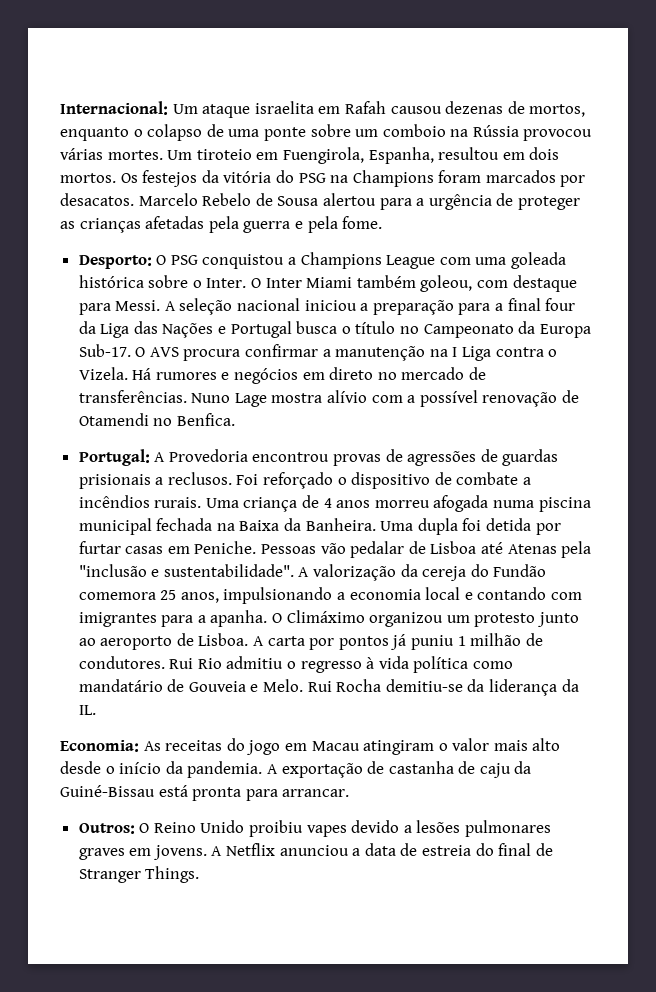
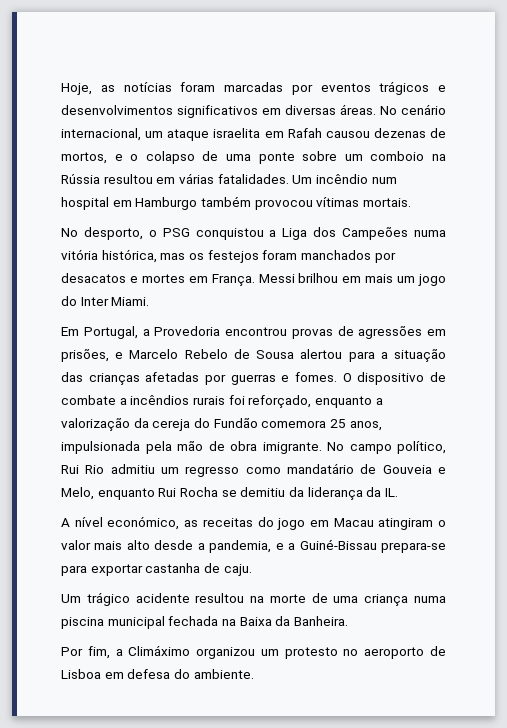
[60,101,198,115] Internacional: Um -> [61,81,446,95] [61,104,446,118] [61,128,164,141] Hoje, as notícias foram marcadas por eventos trágicos e desenvolvimentos significativos em diversas áreas. No cenário internacional, um
[60,127,129,141] enquanto -> [114,154,123,161] e
[523,129,593,141] [60,147,560,164] [60,170,586,187] [60,193,134,206] provocou várias mortes. Um tiroteio em Fuengirola, Espanha, resultou em dois mortos. Os festejos da vitória do PSG na Champions foram marcados por desacatos. -> [103,173,397,184] [61,196,411,210] [61,227,446,240] [61,249,396,263] [61,273,446,286] [61,296,150,306] [61,326,446,339] [61,349,124,362] resultou em várias fatalidades. Um incêndio num hospital em Hamburgo também provocou vítimas mortais. // No desporto, o PSG conquistou a Liga dos Campeões numa vitória histórica, mas os festejos foram manchados por desacatos e mortes em França. Messi brilhou em mais um jogo do Inter Miami. // Em Portugal, a Provedoria encontrou provas de agressões em prisões, e
[428,193,580,210] [60,216,383,233] [78,252,567,269] [78,275,577,292] [78,298,576,315] [78,321,591,338] [78,344,558,361] [78,367,487,384] [78,390,580,407] [78,413,235,426] [78,449,559,466] [78,472,347,489] urgência de proteger as crianças afetadas pela guerra e pela fome. // Desporto: O PSG conquistou a Champions League com uma goleada histórica sobre o Inter. O Inter Miami também goleou, com destaque para Messi. A seleção nacional iniciou a preparação para a final four da Liga das Nações e Portugal busca o título no Campeonato da Europa Sub-17. O AVS procura confirmar a manutenção na I Liga contra o Vizela. Há rumores e negócios em direto no mercado de transferências. Nuno Lage mostra alívio com a possível renovação de Otamendi no Benfica. // Portugal: A Provedoria encontrou provas de agressões de guardas prisionais a reclusos. Foi reforçado o -> [394,349,447,362] [61,372,352,385] situação das crianças afetadas por guerras e fomes. O
[154,495,591,512] [78,518,561,535] [78,541,592,558] [78,564,310,577] rurais. Uma criança de 4 anos morreu afogada numa piscina municipal fechada na Baixa da Banheira. Uma dupla foi detida por furtar casas em Peniche. Pessoas vão pedalar de Lisboa até Atenas pela "inclusão e sustentabilidade". A -> [192,395,383,408] rurais foi reforçado, enquanto a
[223,587,583,604] [78,610,580,627] [78,633,543,650] [78,656,469,673] impulsionando a economia local e contando com imigrantes para a apanha. O Climáximo organizou um protesto junto ao aeroporto de Lisboa. A carta por pontos já puniu 1 milhão de condutores. Rui Rio admitiu o regresso à vida política -> [61,441,446,454] [61,464,240,477] impulsionada pela mão de obra imigrante. No campo político, Rui Rio admitiu um regresso
[263,679,463,692] Melo. Rui Rocha demitiu-se -> [61,487,286,500] Melo, enquanto Rui Rocha se demitiu
[60,740,161,752] Economia: As -> [61,516,199,530] A nível económico, as
[105,761,532,778] [60,785,350,801] [78,820,552,837] [78,843,553,860] [78,866,200,883] o início da pandemia. A exportação de castanha de caju da Guiné-Bissau está pronta para arrancar. // Outros: O Reino Unido proibiu vapes devido a lesões pulmonares graves em jovens. A Netflix anunciou a data de estreia do final de Stranger Things. -> [197,539,447,553] [61,563,252,576] [61,592,446,606] [61,616,348,629] [61,645,446,659] [61,669,254,679] a pandemia, e a Guiné-Bissau prepara-se para exportar castanha de caju. // Um trágico acidente resultou na morte de uma criança numa piscina municipal fechada na Baixa da Banheira. // Por fim, a Climáximo organizou um protesto no aeroporto de Lisboa em defesa do ambiente.

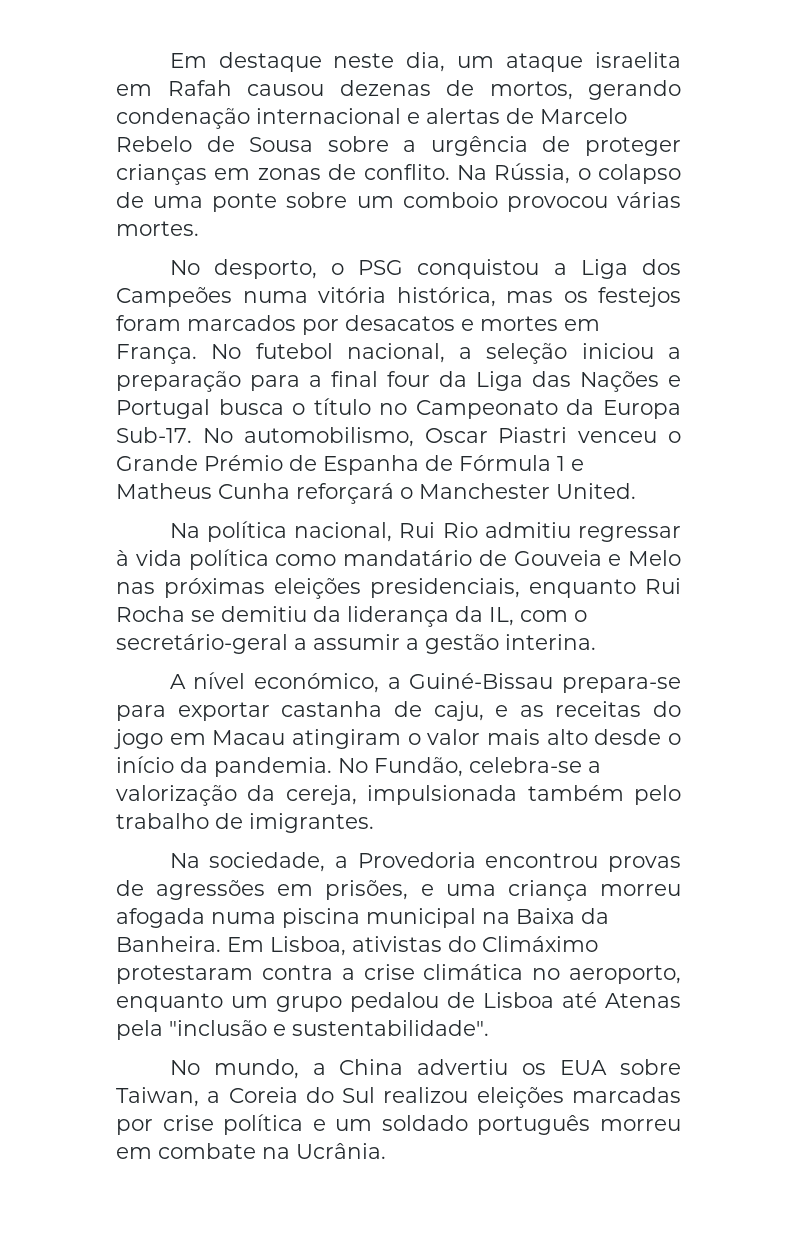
[61,81,446,95] [61,104,446,118] [61,128,141,141] Hoje, as notícias foram marcadas por eventos trágicos e desenvolvimentos significativos em diversas áreas. No cenário internacional, -> [169,52,446,72] Em destaque neste dia,
[114,154,123,161] e -> [588,80,681,100] [116,108,627,129] [116,136,681,156] [116,163,571,185] gerando condenação internacional e alertas de Marcelo Rebelo de Sousa sobre a urgência de proteger crianças em zonas de conflito. Na Rússia,
[432,154,447,161] [61,173,397,184] [61,196,411,210] na Rússia resultou em várias fatalidades. Um incêndio num hospital em Hamburgo também provocou vítimas mortais. -> [506,192,681,212] [116,221,199,236] provocou várias mortes.
[300,250,371,260] manchados -> [187,315,296,331] marcados
[258,273,446,286] [61,296,150,306] [61,326,446,339] [61,349,447,362] [61,372,446,385] [61,395,383,408] [61,418,382,431] [61,441,446,454] [61,464,240,477] Messi brilhou em mais um jogo do Inter Miami. // Em Portugal, a Provedoria encontrou provas de agressões em prisões, e Marcelo Rebelo de Sousa alertou para a situação das crianças afetadas por guerras e fomes. O dispositivo de combate a incêndios rurais foi reforçado, enquanto a valorização da cereja do Fundão comemora 25 anos, impulsionada pela mão de obra imigrante. No campo político, Rui Rio admitiu um regresso -> [211,343,682,364] [116,371,681,392] [116,398,681,419] [116,427,681,447] [116,455,584,475] [116,483,636,504] [169,521,681,542] [116,549,269,570] No futebol nacional, a seleção iniciou a preparação para a final four da Liga das Nações e Portugal busca o título no Campeonato da Europa Sub-17. No automobilismo, Oscar Piastri venceu o Grande Prémio de Espanha de Fórmula 1 e Matheus Cunha reforçará o Manchester United. // Na política nacional, Rui Rio admitiu regressar à vida política
[61,487,94,500] Melo, -> [628,550,681,566] [116,578,520,599] Melo nas próximas eleições presidenciais,
[384,488,398,497] [61,516,180,530] IL. // A nível económico, -> [489,607,587,626] [116,634,596,654] [169,672,681,693] [116,701,509,721] IL, com o secretário-geral a assumir a gestão interina. // A nível económico, a Guiné-Bissau prepara-se para exportar castanha de caju, e
[197,539,447,553] [61,563,252,576] [61,592,409,606] a pandemia, e a Guiné-Bissau prepara-se para exportar castanha de caju. // Um trágico acidente resultou na morte de uma criança -> [668,733,682,745] [116,756,601,777] [116,785,681,806] [116,813,374,833] [169,852,681,872] [116,880,682,901] [116,908,205,928] o início da pandemia. No Fundão, celebra-se a valorização da cereja, impulsionada também pelo trabalho de imigrantes. // Na sociedade, a Provedoria encontrou provas de agressões em prisões, e uma criança morreu afogada
[168,616,219,626] fechada -> (476, 918) none
[61,645,446,659] [61,669,254,679] // Por fim, a Climáximo organizou um protesto no aeroporto de Lisboa em defesa do ambiente. -> [227,936,598,956] [116,964,681,984] [116,992,681,1012] [116,1020,489,1040] [169,1059,681,1079] [116,1087,681,1108] [116,1114,681,1135] [116,1143,386,1159] Em Lisboa, ativistas do Climáximo protestaram contra a crise climática no aeroporto, enquanto um grupo pedalou de Lisboa até Atenas pela "inclusão e sustentabilidade". // No mundo, a China advertiu os EUA sobre Taiwan, a Coreia do Sul realizou eleições marcadas por crise política e um soldado português morreu em combate na Ucrânia.

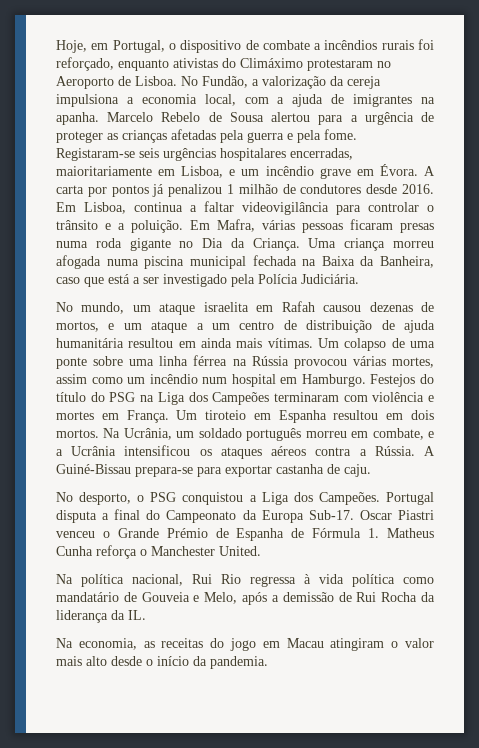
[169,52,446,72] Em destaque neste dia, -> [56,39,435,53] [56,57,391,71] [56,76,381,89] [56,94,436,107] [56,112,435,125] [56,129,357,143] [56,148,353,161] [56,164,435,179] [56,184,435,197] [56,201,434,215] [56,219,434,233] [56,238,434,251] [56,255,434,269] [56,274,359,287] [56,302,125,314] Hoje, em Portugal, o dispositivo de combate a incêndios rurais foi reforçado, enquanto ativistas do Climáximo protestaram no Aeroporto de Lisboa. No Fundão, a valorização da cereja impulsiona a economia local, com a ajuda de imigrantes na apanha. Marcelo Rebelo de Sousa alertou para a urgência de proteger as crianças afetadas pela guerra e pela fome. Registaram-se seis urgências hospitalares encerradas, maioritariamente em Lisboa, e um incêndio grave em Évora. A carta por pontos já penalizou 1 milhão de condutores desde 2016. Em Lisboa, continua a faltar videovigilância para controlar o trânsito e a poluição. Em Mafra, várias pessoas ficaram presas numa roda gigante no Dia da Criança. Uma criança morreu afogada numa piscina municipal fechada na Baixa da Banheira, caso que está a ser investigado pela Polícia Judiciária. // No mundo,
[588,80,681,100] [116,108,627,129] [116,136,681,156] [116,163,591,185] gerando condenação internacional e alertas de Marcelo Rebelo de Sousa sobre a urgência de proteger crianças em zonas de conflito. Na Rússia, o -> [108,320,435,333] [56,338,339,348] e um ataque a um centro de distribuição de ajuda humanitária resultou em ainda mais vítimas. Um
[356,192,681,212] [116,221,199,236] um comboio provocou várias mortes. -> [129,355,434,369] [56,374,434,387] [56,392,434,405] [56,410,434,423] [56,428,435,441] [56,445,436,459] [56,464,371,477] uma linha férrea na Rússia provocou várias mortes, assim como um incêndio num hospital em Hamburgo. Festejos do título do PSG na Liga dos Campeões terminaram com violência e mortes em França. Um tiroteio em Espanha resultou em dois mortos. Na Ucrânia, um soldado português morreu em combate, e a Ucrânia intensificou os ataques aéreos contra a Rússia. A Guiné-Bissau prepara-se para exportar castanha de caju.
[116,287,681,307] [116,315,600,335] [116,343,682,364] [116,371,681,392] [116,398,408,419] Campeões numa vitória histórica, mas os festejos foram marcados por desacatos e mortes em França. No futebol nacional, a seleção iniciou a preparação para a final four da Liga das Nações e Portugal busca o título no -> [318,492,434,505] [56,509,161,523] Campeões. Portugal disputa a final do
[202,427,414,447] No automobilismo, -> (354, 515) none
[557,456,584,471] 1 e -> [368,528,380,538] 1.
[296,483,394,504] reforçará -> [96,545,137,559] reforça
[484,522,681,542] admitiu regressar -> [250,576,296,587] regressa
[628,550,681,566] [116,578,681,599] [116,606,587,627] [116,634,596,654] [169,672,681,693] [116,701,509,721] Melo nas próximas eleições presidenciais, enquanto Rui Rocha se demitiu da liderança da IL, com o secretário-geral a assumir a gestão interina. // A nível económico, a Guiné-Bissau prepara-se para exportar castanha de caju, e -> [204,592,435,605] [56,610,146,623] [56,638,137,650] Melo, após a demissão de Rui Rocha da liderança da IL. // Na economia,
[338,757,601,777] [116,785,681,806] [116,813,374,833] [169,852,681,872] [116,880,682,901] [116,908,609,928] [116,936,598,956] [116,964,681,984] [116,992,681,1012] [116,1020,489,1040] [169,1059,681,1079] [116,1087,681,1108] [116,1114,681,1135] [116,1143,386,1159] No Fundão, celebra-se a valorização da cereja, impulsionada também pelo trabalho de imigrantes. // Na sociedade, a Provedoria encontrou provas de agressões em prisões, e uma criança morreu afogada numa piscina municipal na Baixa da Banheira. Em Lisboa, ativistas do Climáximo protestaram contra a crise climática no aeroporto, enquanto um grupo pedalou de Lisboa até Atenas pela "inclusão e sustentabilidade". // No mundo, a China advertiu os EUA sobre Taiwan, a Coreia do Sul realizou eleições marcadas por crise política e um soldado português morreu em combate na Ucrânia. -> (268, 662) none

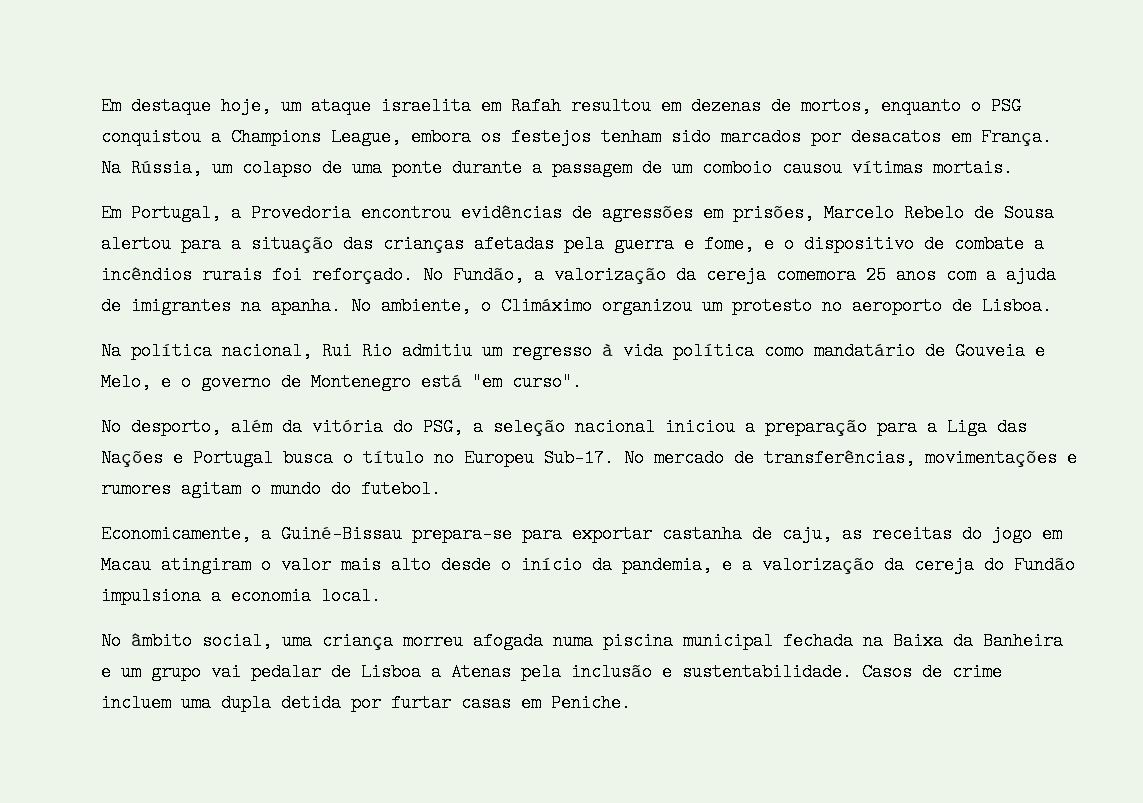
[56,40,165,53] Hoje, em Portugal, -> [101,97,1021,115] [101,128,1052,146] [101,159,1013,177] [101,204,1054,222] [101,235,774,253] Em destaque hoje, um ataque israelita em Rafah resultou em dezenas de mortos, enquanto o PSG conquistou a Champions League, embora os festejos tenham sido marcados por desacatos em França. Na Rússia, um colapso de uma ponte durante a passagem de um comboio causou vítimas mortais. // Em Portugal, a Provedoria encontrou evidências de agressões em prisões, Marcelo Rebelo de Sousa alertou para a situação das crianças afetadas pela guerra e fome, e
[56,57,391,71] [56,76,177,89] reforçado, enquanto ativistas do Climáximo protestaram no Aeroporto de Lisboa. -> [312,266,413,284] reforçado.
[56,94,236,107] impulsiona a economia local, -> [776,266,936,284] comemora 25 anos
[107,112,435,125] [56,129,357,143] [56,148,353,161] [56,164,435,179] [56,184,435,197] [56,201,434,215] [56,219,434,233] [56,238,434,251] [56,255,434,269] [56,274,359,287] [56,301,435,315] [56,320,435,333] [56,338,435,351] [56,355,434,369] [56,374,434,387] [56,392,434,405] [56,410,434,423] [56,428,435,441] [56,445,436,459] [56,464,371,477] [56,492,434,505] [56,509,434,523] [56,528,435,541] [56,545,261,559] Marcelo Rebelo de Sousa alertou para a urgência de proteger as crianças afetadas pela guerra e pela fome. Registaram-se seis urgências hospitalares encerradas, maioritariamente em Lisboa, e um incêndio grave em Évora. A carta por pontos já penalizou 1 milhão de condutores desde 2016. Em Lisboa, continua a faltar videovigilância para controlar o trânsito e a poluição. Em Mafra, várias pessoas ficaram presas numa roda gigante no Dia da Criança. Uma criança morreu afogada numa piscina municipal fechada na Baixa da Banheira, caso que está a ser investigado pela Polícia Judiciária. // No mundo, um ataque israelita em Rafah causou dezenas de mortos, e um ataque a um centro de distribuição de ajuda humanitária resultou em ainda mais vítimas. Um colapso de uma ponte sobre uma linha férrea na Rússia provocou várias mortes, assim como um incêndio num hospital em Hamburgo. Festejos do título do PSG na Liga dos Campeões terminaram com violência e mortes em França. Um tiroteio em Espanha resultou em dois mortos. Na Ucrânia, um soldado português morreu em combate, e a Ucrânia intensificou os ataques aéreos contra a Rússia. A Guiné-Bissau prepara-se para exportar castanha de caju. // No desporto, o PSG conquistou a Liga dos Campeões. Portugal disputa a final do Campeonato da Europa Sub-17. Oscar Piastri venceu o Grande Prémio de Espanha de Fórmula 1. Matheus Cunha reforça o Manchester United. -> [351,297,1052,315] No ambiente, o Climáximo organizou um protesto no aeroporto de Lisboa.
[250,576,296,587] regressa -> [402,342,592,360] admitiu um regresso
[242,592,435,605] [56,610,146,623] [56,638,137,650] após a demissão de Rui Rocha da liderança da IL. // Na economia, -> [161,373,582,391] [101,418,1027,436] [101,449,1077,467] [101,480,441,498] [101,525,832,543] e o governo de Montenegro está "em curso". // No desporto, além da vitória do PSG, a seleção nacional iniciou a preparação para a Liga das Nações e Portugal busca o título no Europeu Sub-17. No mercado de transferências, movimentações e rumores agitam o mundo do futebol. // Economicamente, a Guiné-Bissau prepara-se para exportar castanha de caju,
[210,656,268,669] pandemia. -> [622,556,1075,574] [101,587,381,605] [101,632,1063,650] [101,663,1002,681] [101,694,631,712] pandemia, e a valorização da cereja do Fundão impulsiona a economia local. // No âmbito social, uma criança morreu afogada numa piscina municipal fechada na Baixa da Banheira e um grupo vai pedalar de Lisboa a Atenas pela inclusão e sustentabilidade. Casos de crime incluem uma dupla detida por furtar casas em Peniche.

